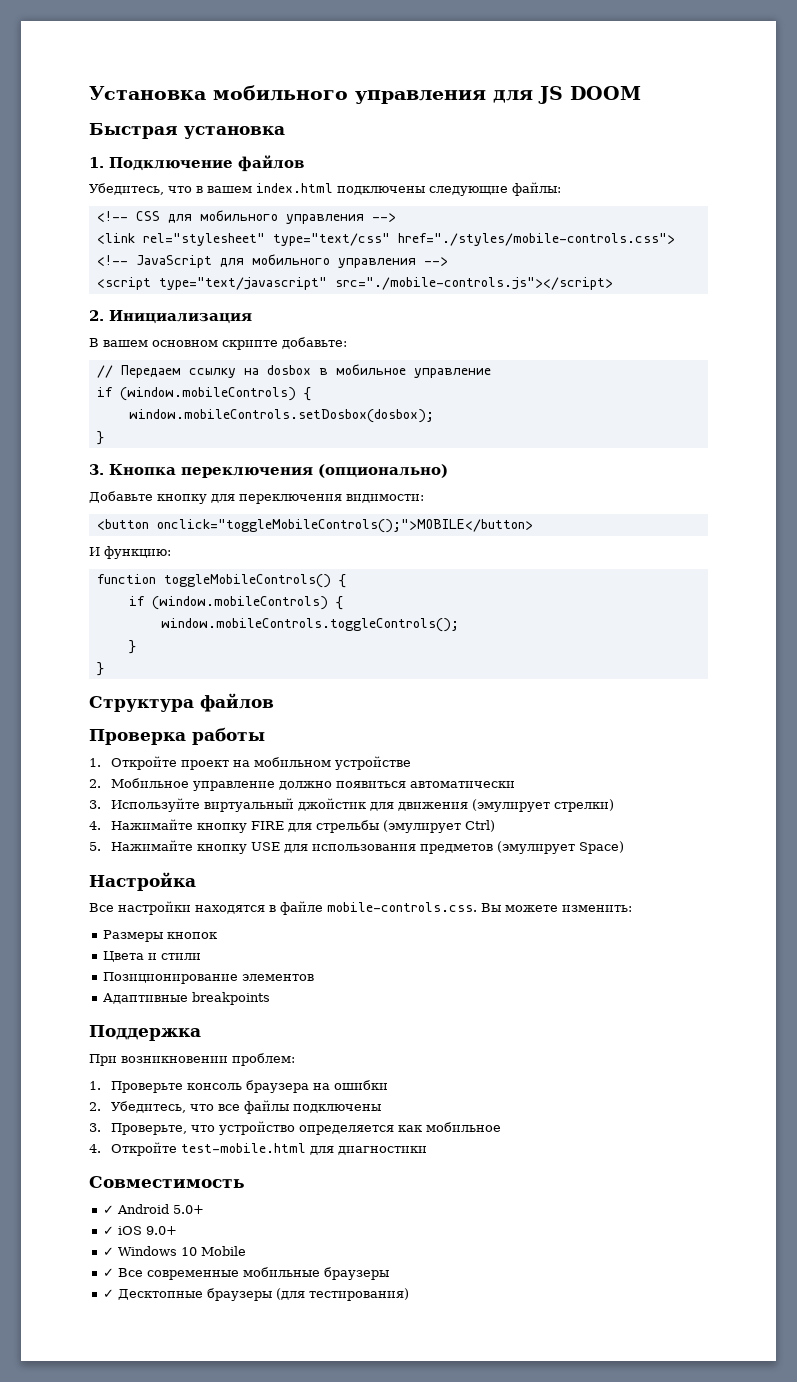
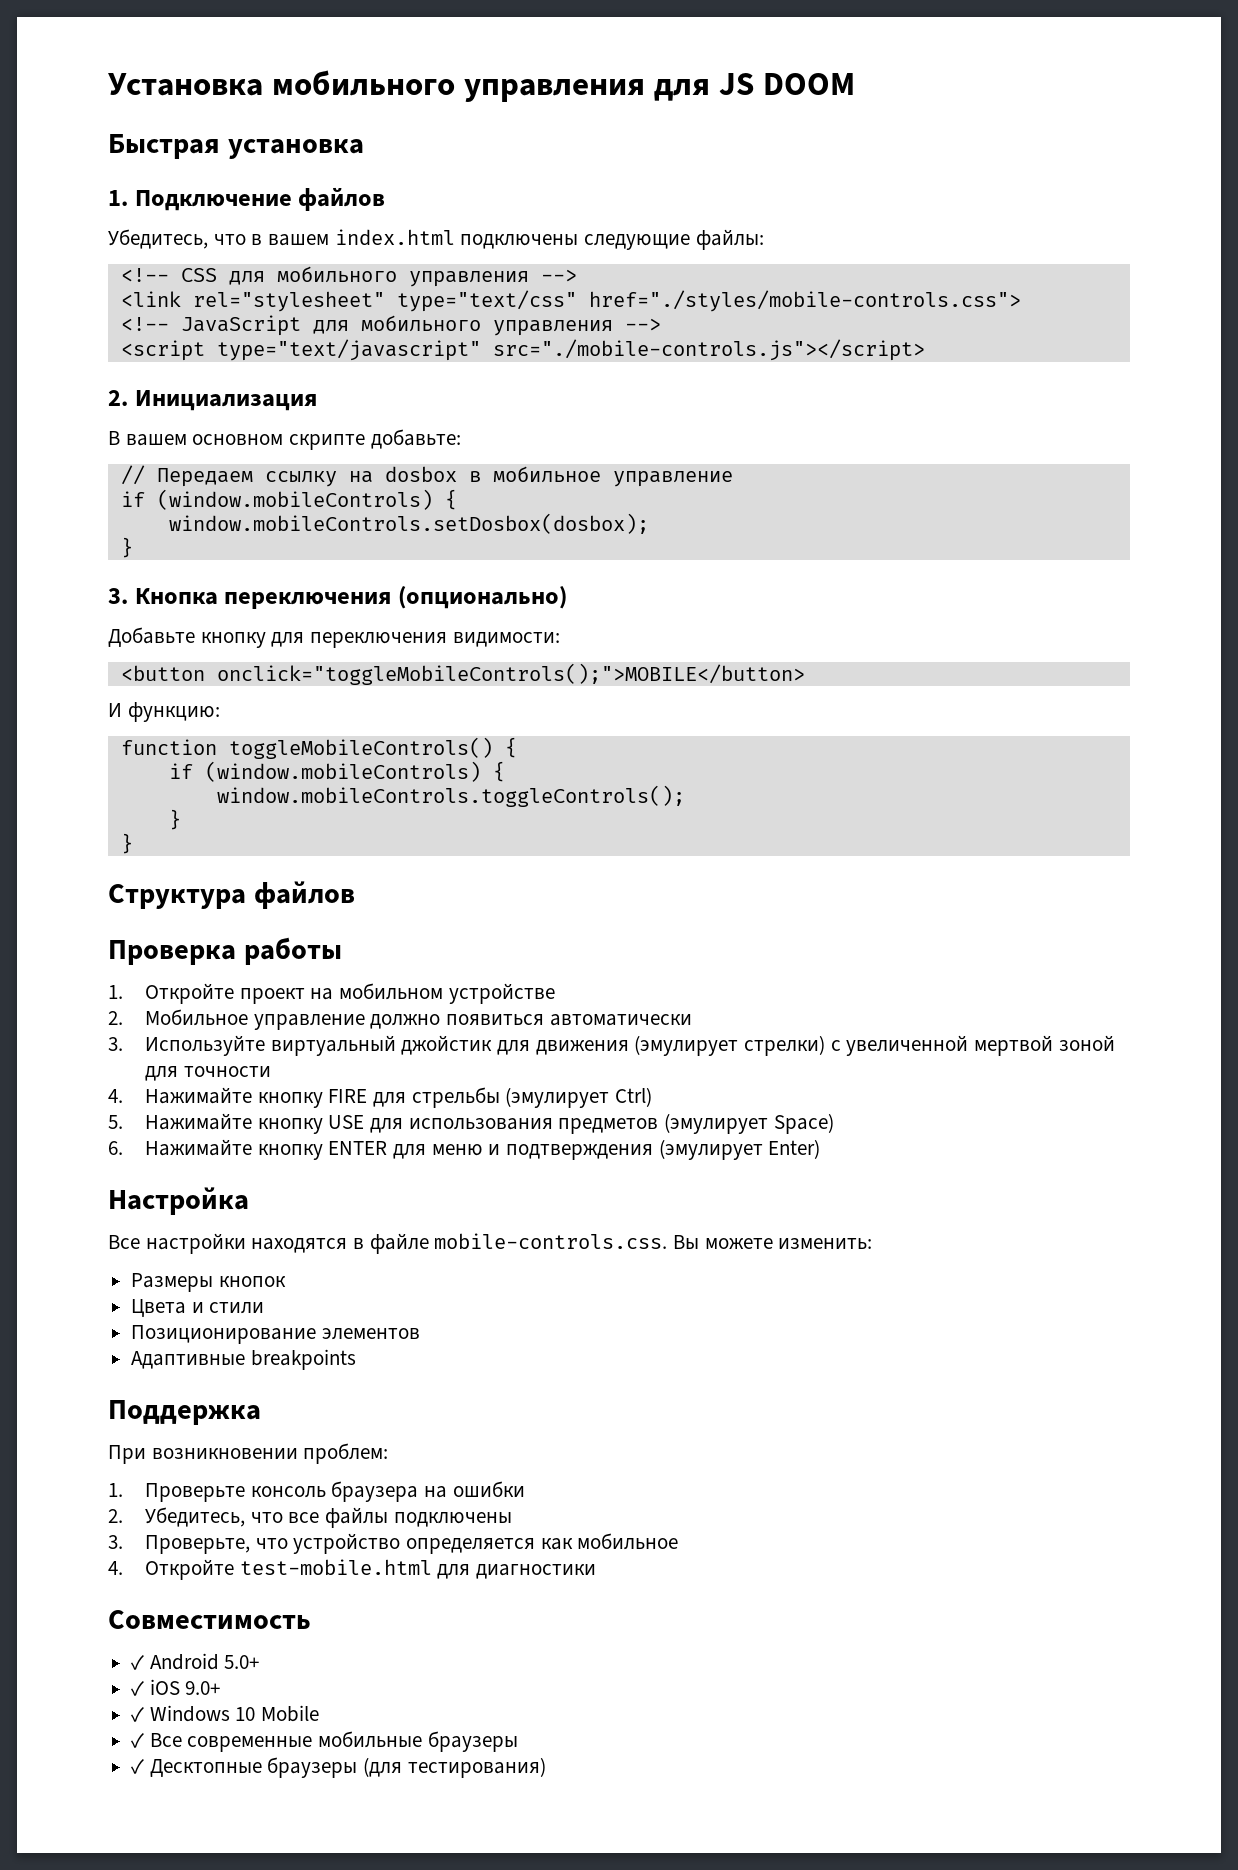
(614, 805) none -> [830,1035,1115,1056] [144,1066,271,1081] с увеличенной мертвой зоной для точности
(624, 847) none -> [108,1139,821,1160] // 6. Нажимайте кнопку ENTER для меню и подтверждения (эмулирует Enter)

